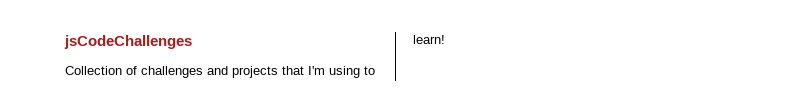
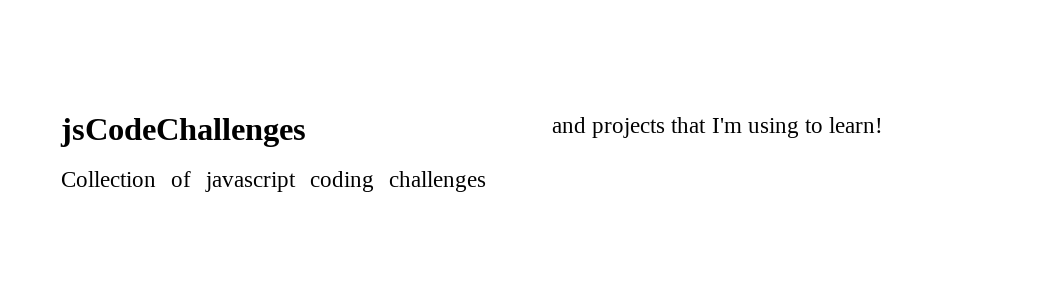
(137, 70) none -> [205,171,374,192] javascript coding

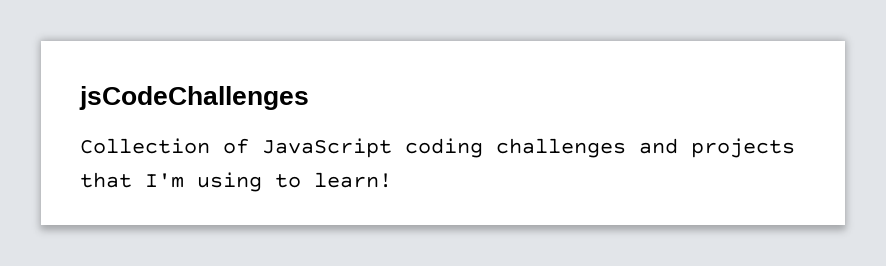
[205,172,296,192] javascript -> [262,138,392,158] JavaScript

